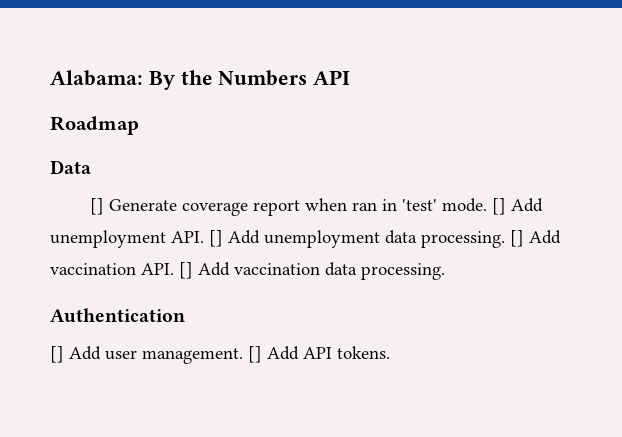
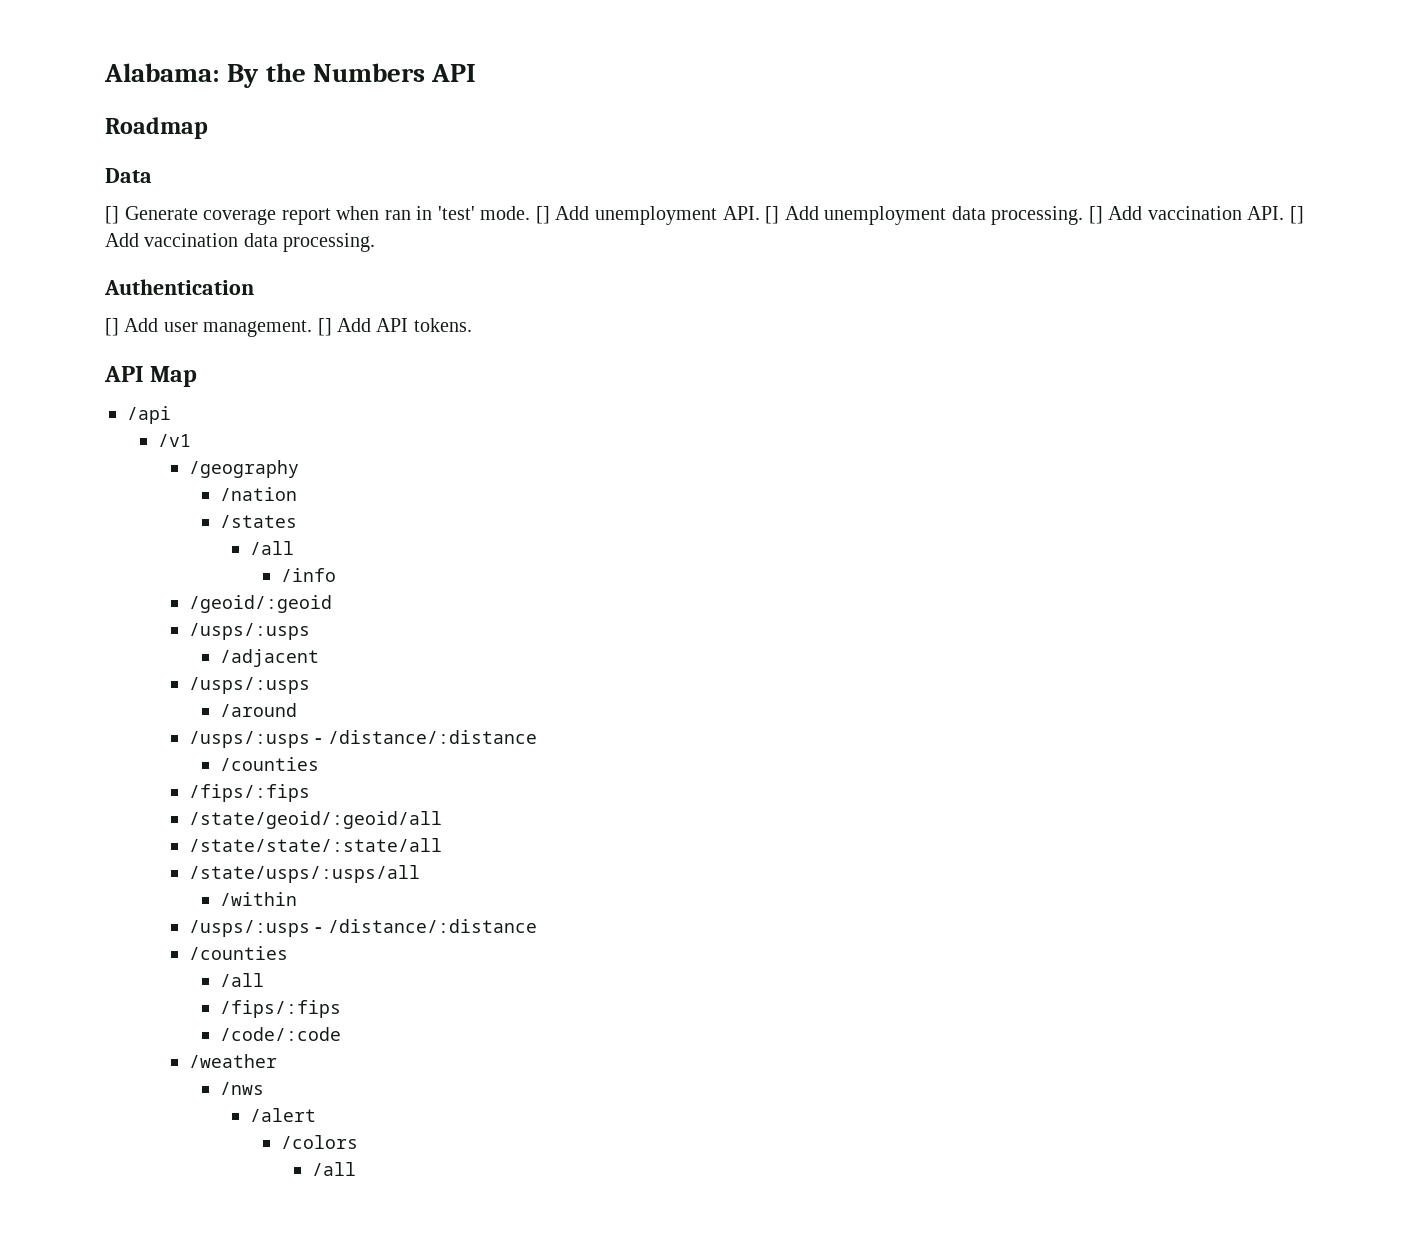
(390, 352) none -> [104,366,198,387] [127,406,171,424] [157,434,191,447] [188,460,299,478] [219,487,297,501] [219,515,297,528] [250,541,295,555] [281,568,337,582] [188,595,332,613] [188,623,310,640] [219,649,319,667] [188,677,310,694] [219,703,297,717] [188,730,537,748] [219,757,319,771] [188,784,310,802] [188,811,442,829] [188,838,442,852] [188,865,420,883] [219,892,297,906] [188,919,537,937] [188,946,288,960] [219,973,264,987] [219,1000,341,1018] [219,1027,341,1041] [188,1054,277,1068] [219,1082,264,1095] [250,1108,317,1122] [281,1135,359,1149] [312,1162,357,1176] // API Map // /api // /v1 // /geography // /nation // /states // /all // /info // /geoid/:geoid // /usps/:usps // /adjacent // /usps/:usps // /around // /usps/:usps - /distance/:distance // /counties // /fips/:fips // /state/geoid/:geoid/all // /state/state/:state/all // /state/usps/:usps/all // /within // /usps/:usps - /distance/:distance // /counties // /all // /fips/:fips // /code/:code // /weather // /nws // /alert // /colors // /all

